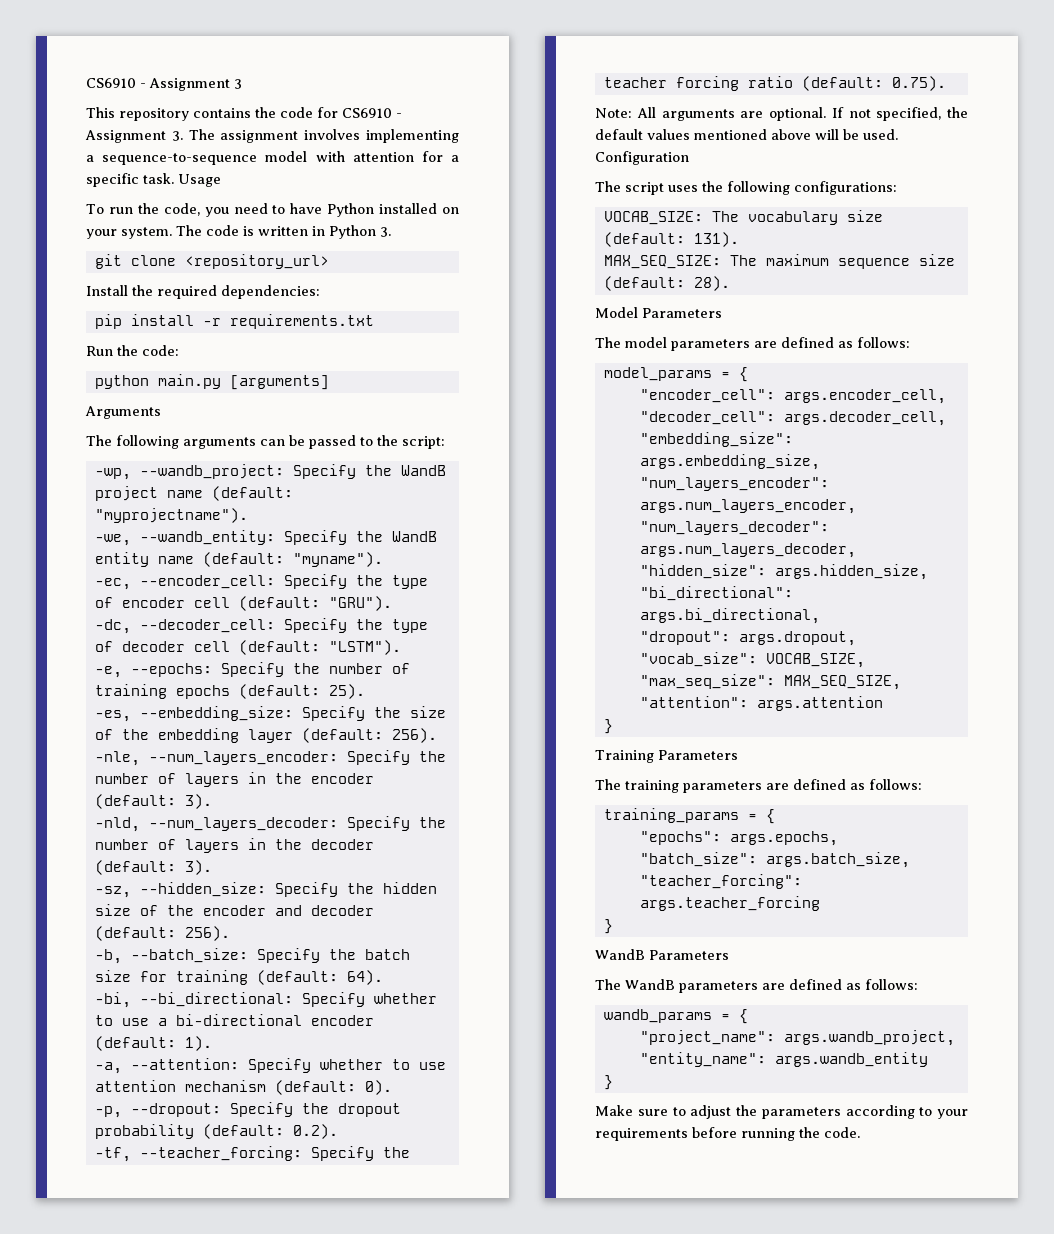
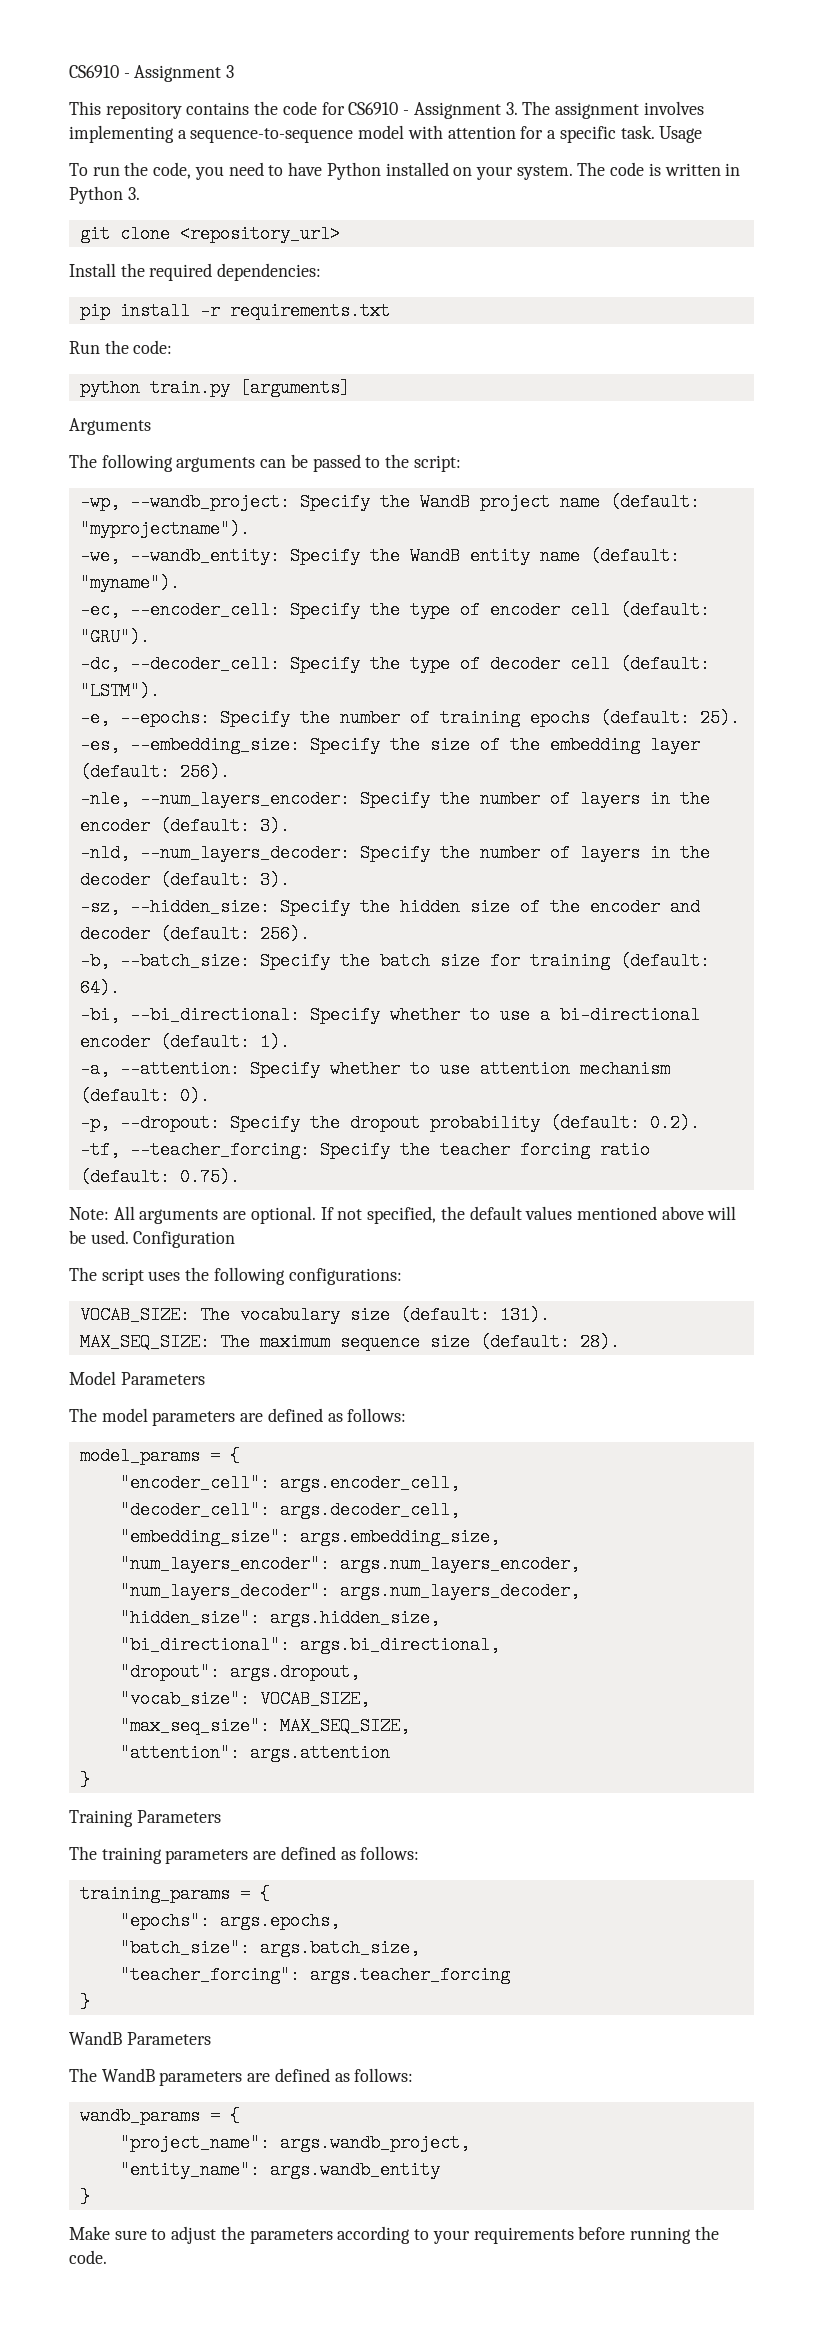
[157,374,221,389] main.py -> [149,379,230,397] train.py

